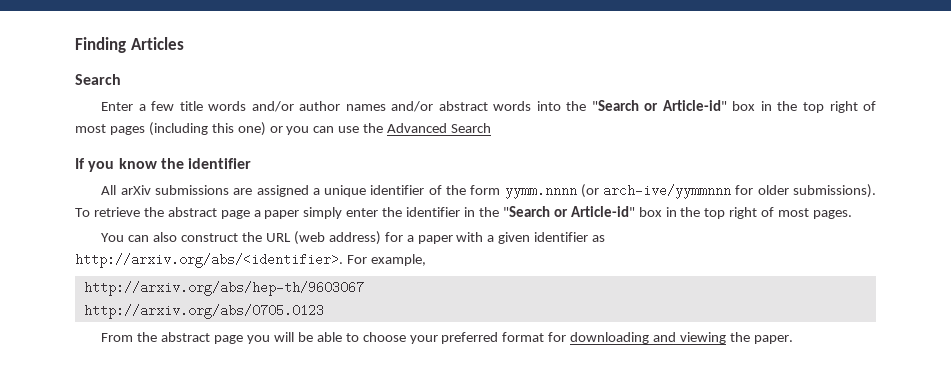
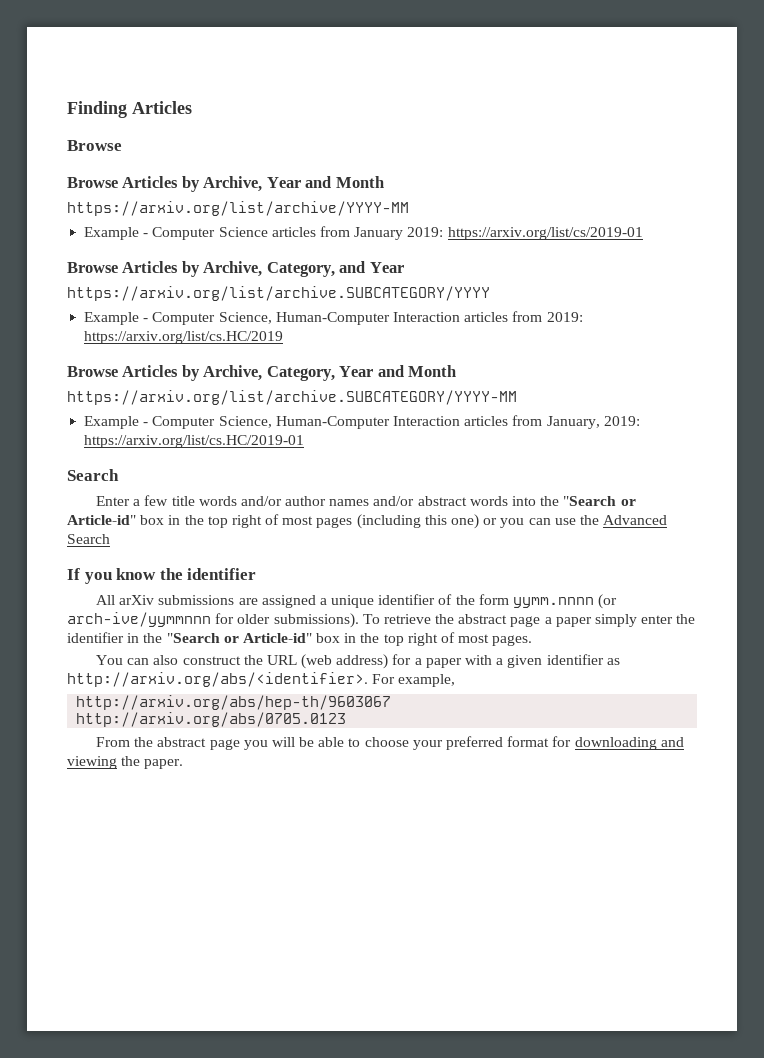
(184, 43) none -> [67,140,122,151] [67,176,384,192] [67,201,409,216] [84,226,643,240] [67,261,404,277] [67,286,490,301] [84,311,583,325] [84,331,284,344] [67,365,457,381] [67,390,517,405] [84,415,640,429] [84,435,305,448] // Browse // Browse Articles by Archive, Year and Month // https://arxiv.org/list/archive/YYYY-MM // Example - Computer Science articles from January 2019: https://arxiv.org/list/cs/2019-01 // Browse Articles by Archive, Category, and Year // https://arxiv.org/list/archive.SUBCATEGORY/YYYY // Example - Computer Science, Human-Computer Interaction articles from 2019: https://arxiv.org/list/cs.HC/2019 // Browse Articles by Archive, Category, Year and Month // https://arxiv.org/list/archive.SUBCATEGORY/YYYY-MM // Example - Computer Science, Human-Computer Interaction articles from January, 2019: https://arxiv.org/list/cs.HC/2019-01

